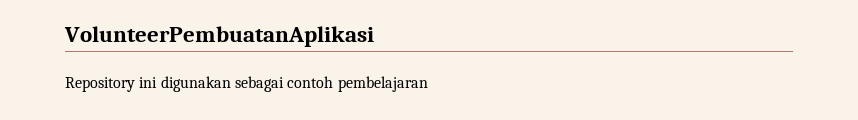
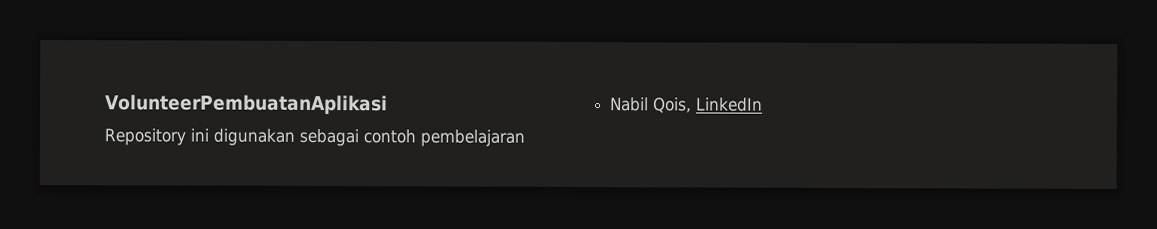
(428, 84) none -> [610,97,764,114] // Nabil Qois, LinkedIn

